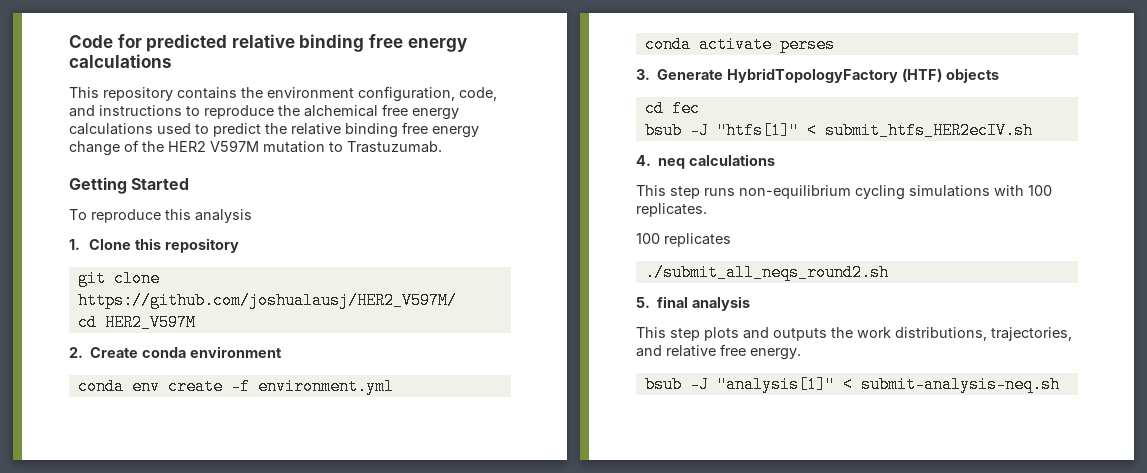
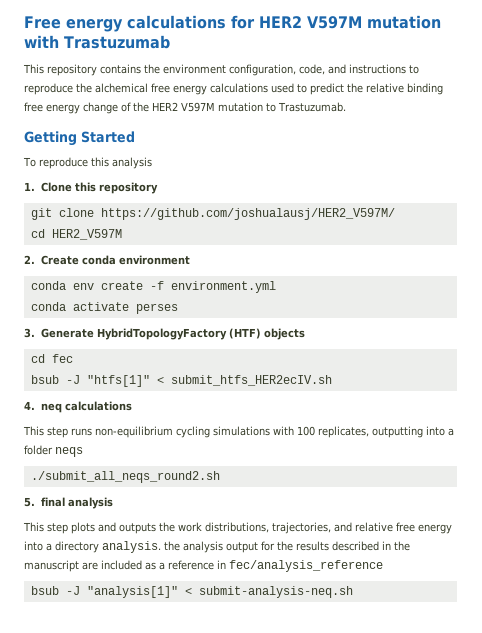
[69,34,467,52] [69,54,172,68] Code for predicted relative binding free energy calculations -> [24,15,441,32] [24,35,170,49] Free energy calculations for HER2 V597M mutation with Trastuzumab
[636,203,707,217] [636,233,731,247] replicates. // 100 replicates -> [318,426,454,438] [24,445,83,457] replicates, outputting into a folder neqs
[750,348,801,360] energy. -> [418,524,452,534] [24,541,410,553] [24,560,383,572] energy into a directory analysis. the analysis output for the results described in the manuscript are included as a reference in fec/analysis_reference

